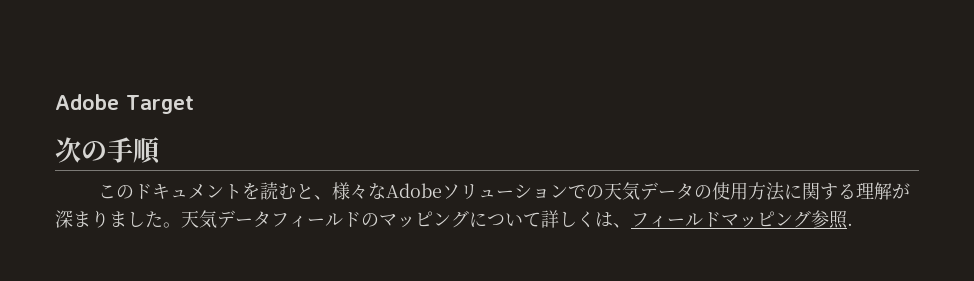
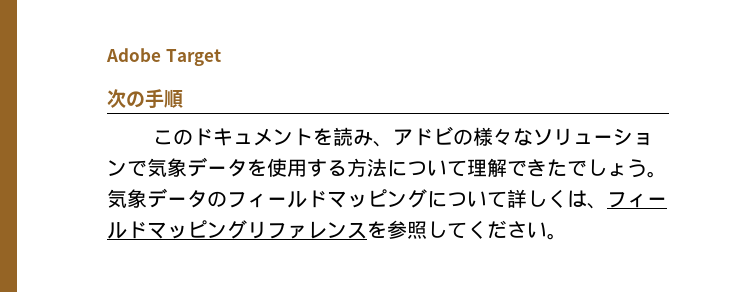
[278,182,911,201] [55,210,379,228] むと、様々なAdobeソリューションでの天気データの使用方法に関する理解が深まりました。天気データフィールドの -> [352,126,653,147] [107,157,667,178] [107,188,327,208] み、アドビの様々なソリューションで気象データを使用する方法について理解できたでしょう。気象データのフィールド
[811,210,853,229] 参照. -> [247,220,567,240] リファレンスを参照してください。

